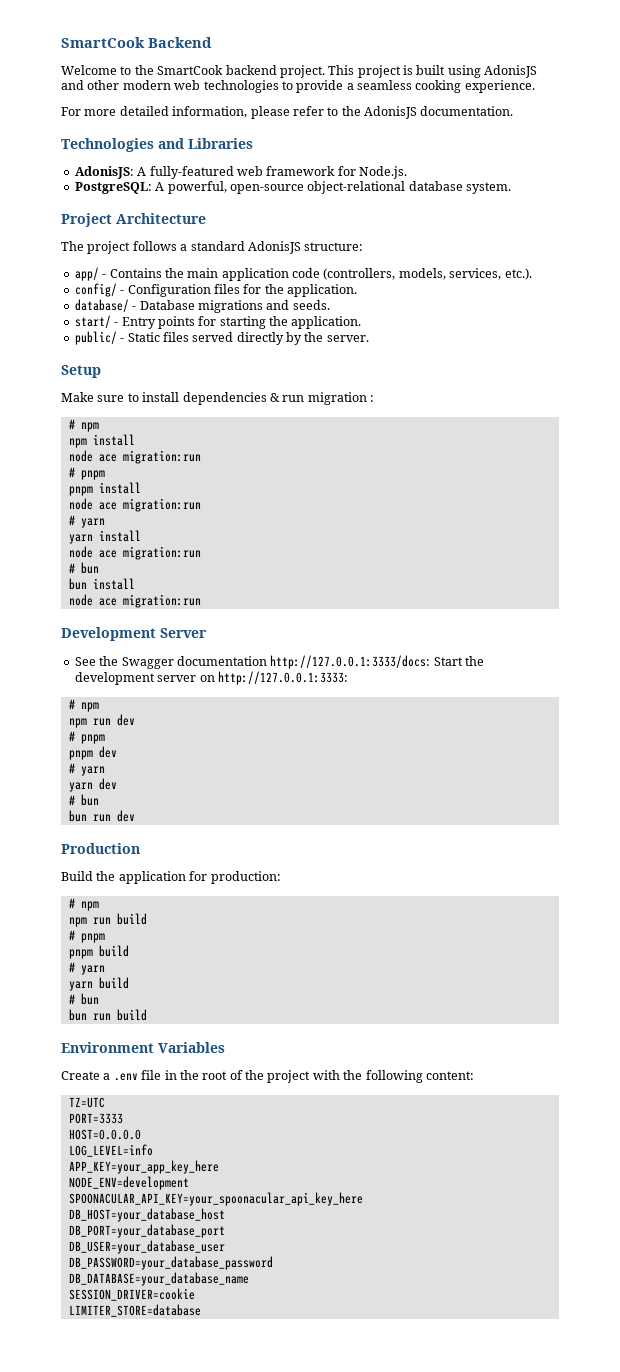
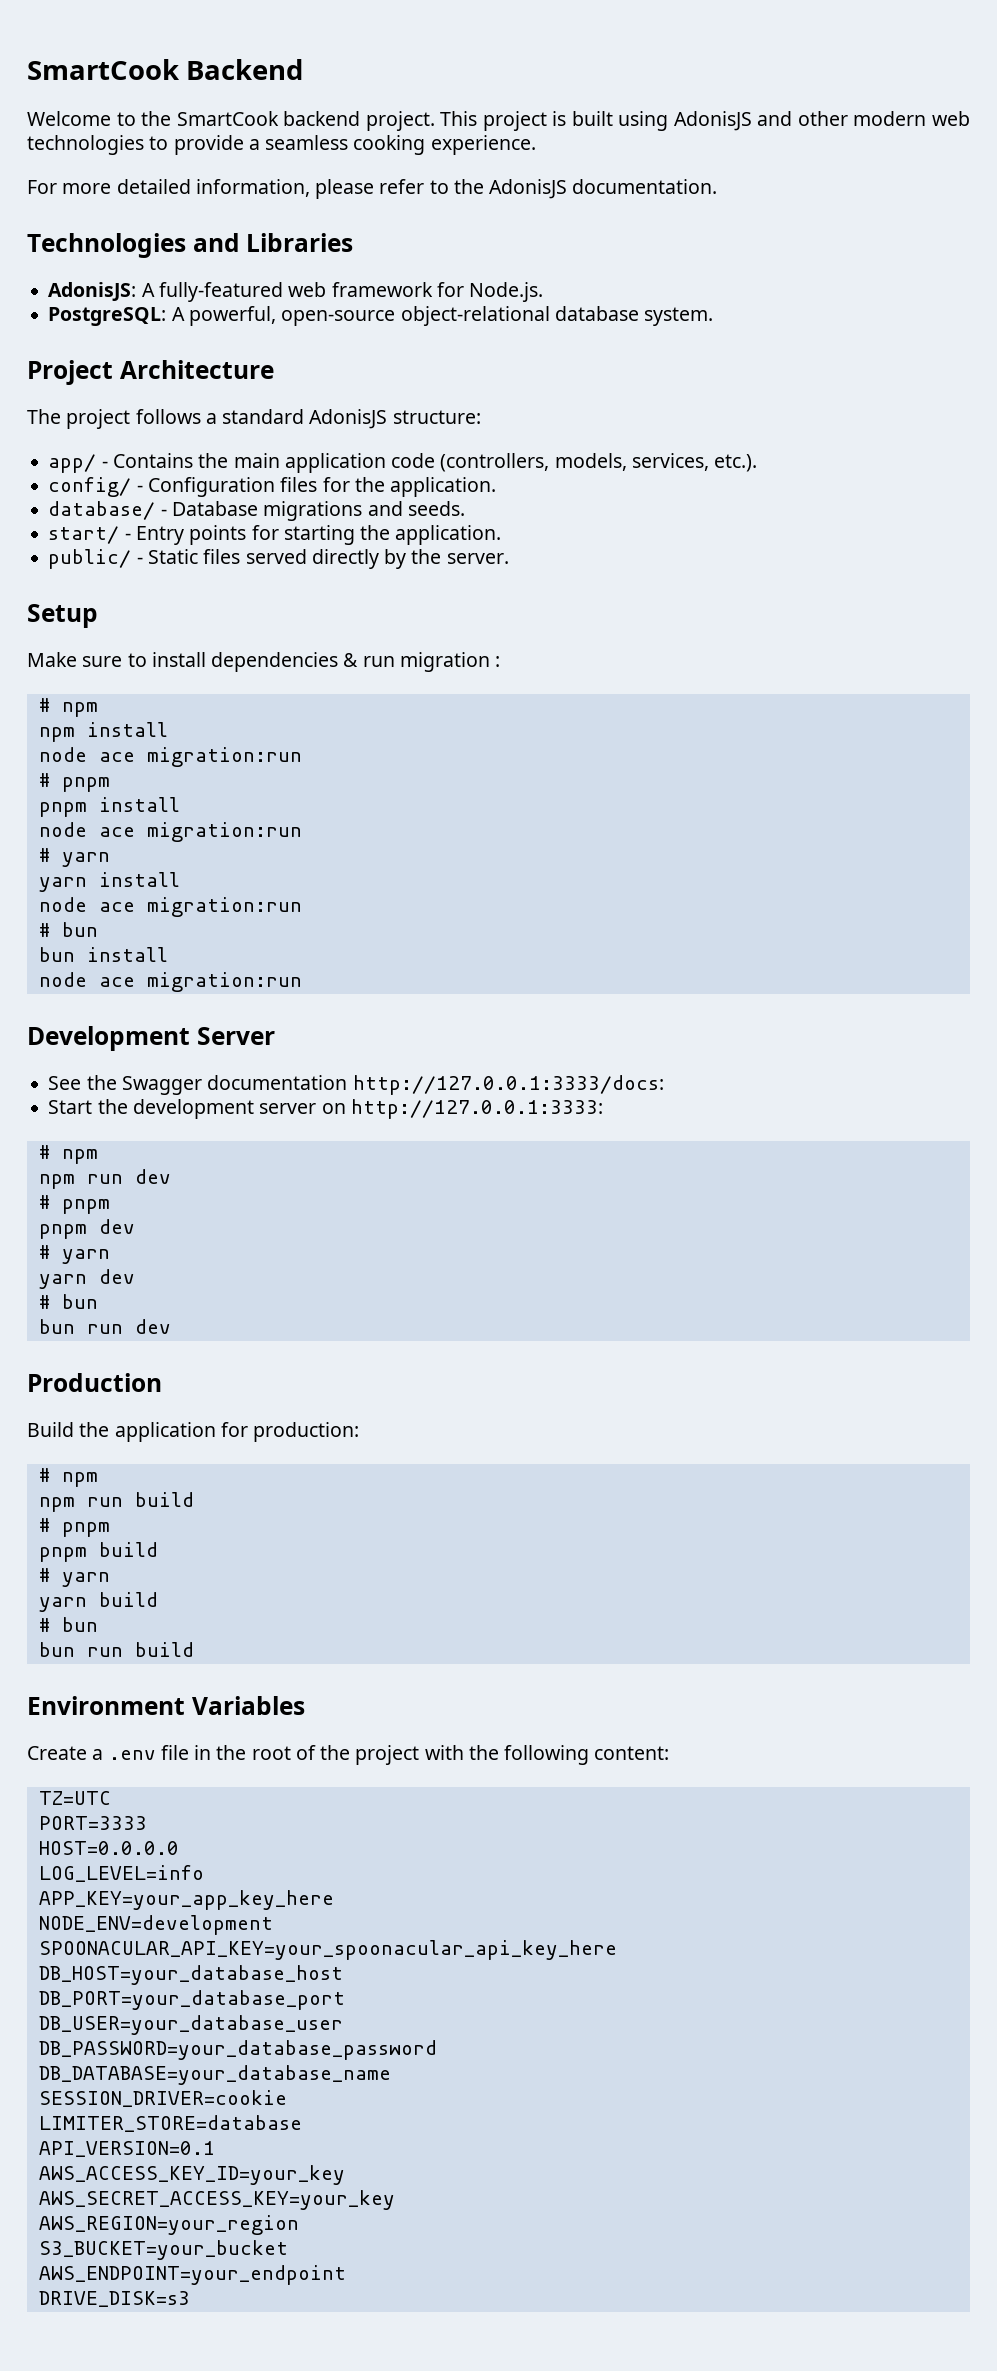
(431, 662) none -> (664, 1085) //
(201, 1310) none -> [38,2141,215,2157] [38,2165,345,2185] [38,2190,395,2210] [38,2215,299,2235] [38,2240,288,2260] [38,2265,346,2285] [38,2291,190,2307] // API_VERSION=0.1 // AWS_ACCESS_KEY_ID=your_key // AWS_SECRET_ACCESS_KEY=your_key // AWS_REGION=your_region // S3_BUCKET=your_bucket // AWS_ENDPOINT=your_endpoint // DRIVE_DISK=s3

